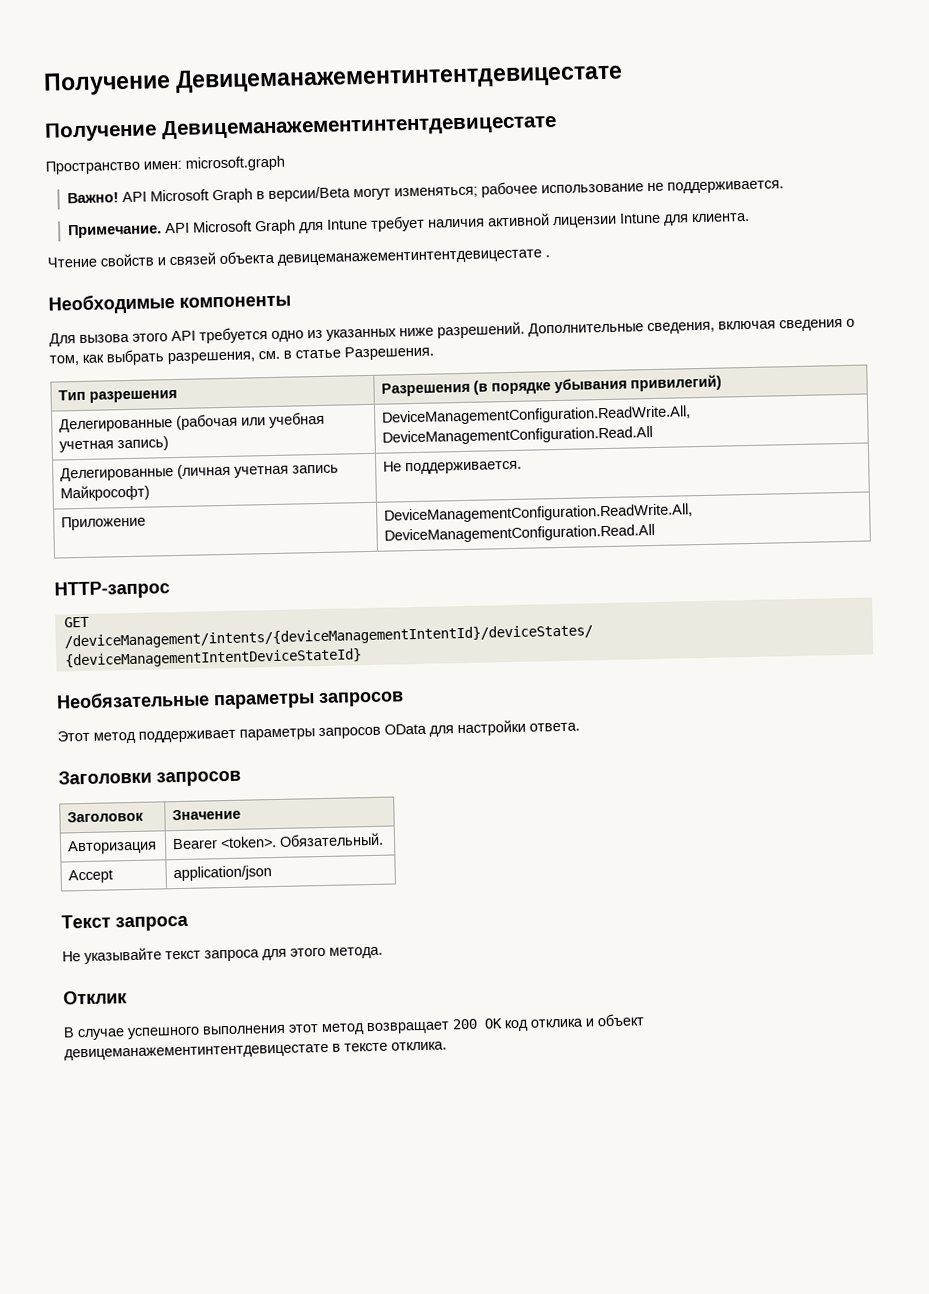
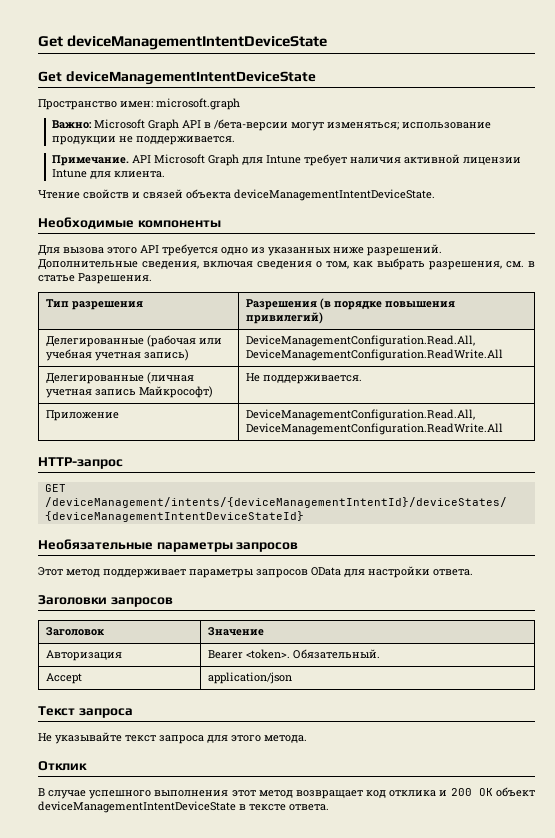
[43,61,624,96] [44,112,557,142] Получение Девицеманажементинтентдевицестате // Получение Девицеманажементинтентдевицестате -> [38,35,328,50] [38,71,316,85] Get deviceManagementIntentDeviceState // Get deviceManagementIntentDeviceState
[66,181,644,204] Важно! API Microsoft Graph в версии/Beta могут изменяться; рабочее использование -> [51,119,491,131] [51,136,116,145] Важно: Microsoft Graph API в /бета-версии могут изменяться; использование продукции
[277,249,550,266] девицеманажементинтентдевицестате . -> [234,189,435,201] deviceManagementIntentDeviceState.
[554,377,628,394] убывания -> [385,301,456,308] повышения
[382,405,692,426] [382,425,654,446] DeviceManagementConfiguration.ReadWrite.All, DeviceManagementConfiguration.Read.All -> [246,335,476,347] [246,349,504,361] DeviceManagementConfiguration.Read.All, DeviceManagementConfiguration.ReadWrite.All
[384,503,694,524] [384,523,656,544] DeviceManagementConfiguration.ReadWrite.All, DeviceManagementConfiguration.Read.All -> [246,409,476,421] [246,423,504,435] DeviceManagementConfiguration.Read.All, DeviceManagementConfiguration.ReadWrite.All
[452,1018,502,1030] 200 OK -> (363, 794) none
[597,1013,644,1027] [64,1043,329,1061] объект девицеманажементинтентдевицестате -> [450,787,535,797] [38,801,236,813] 200 OK объект deviceManagementIntentDeviceState
[391,1041,447,1051] отклика. -> [289,804,329,811] ответа.

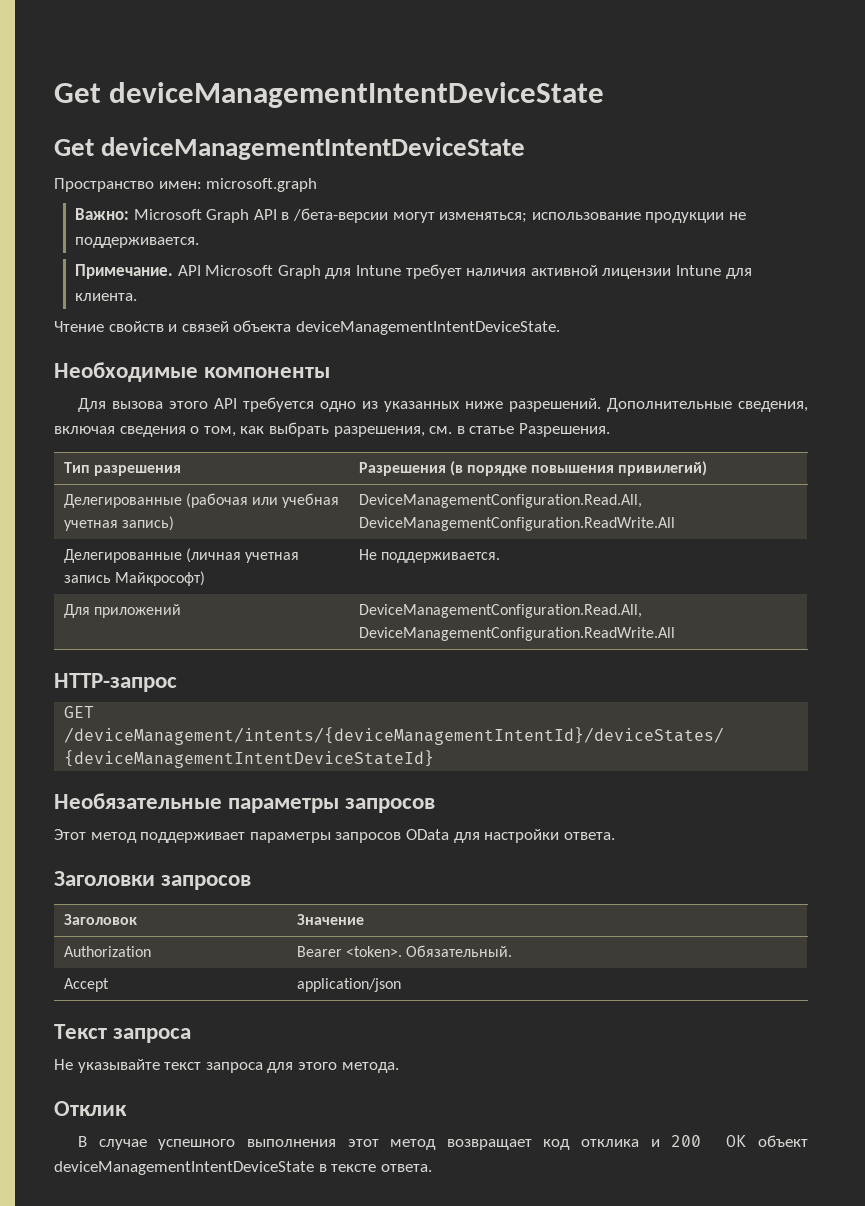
[46,410,120,421] Приложение -> [63,604,181,618] Для приложений
[46,650,123,661] Авторизация -> [63,946,151,957] Authorization

